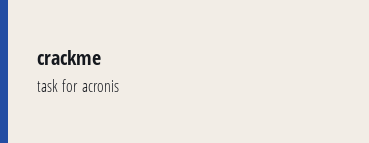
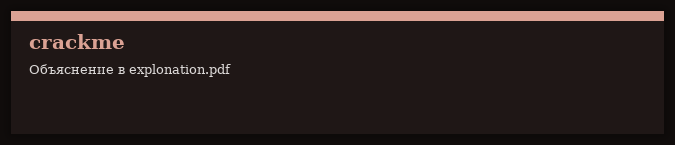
[37,79,119,92] task for acronis -> [29,64,231,77] Объяснение в explonation.pdf

